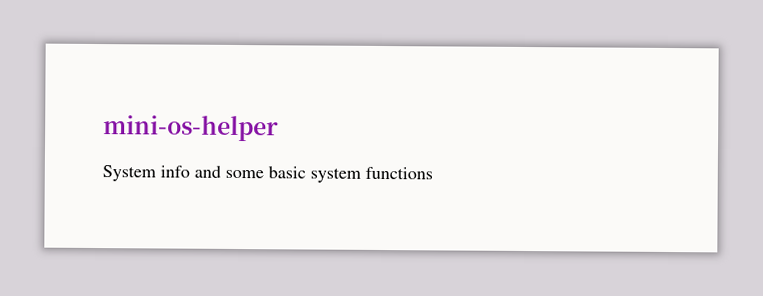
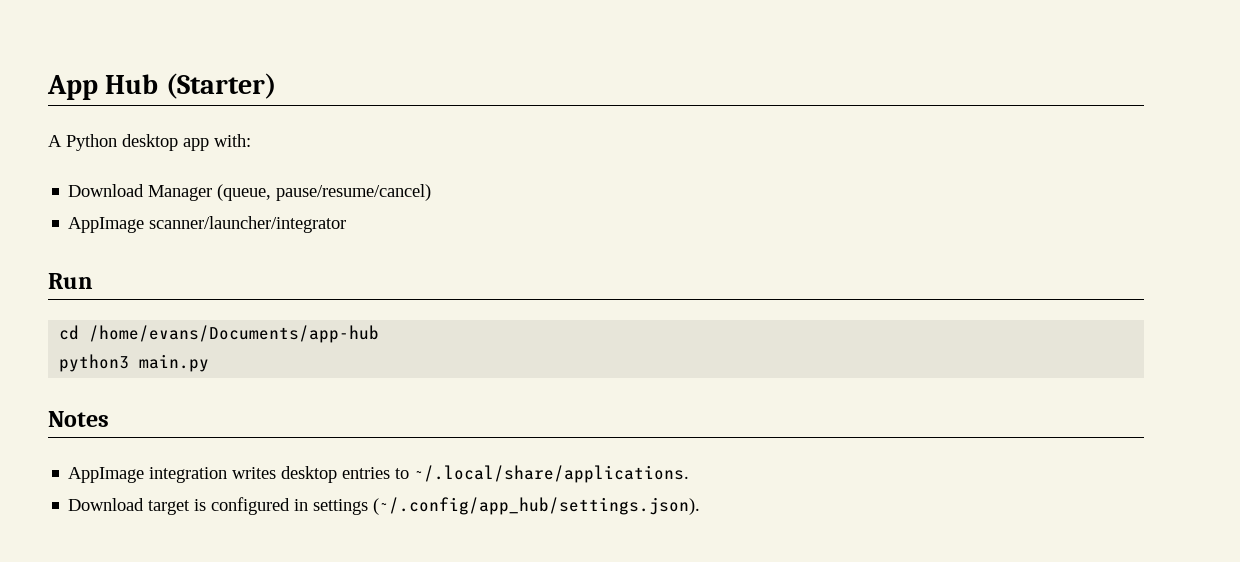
[103,115,279,142] [102,165,433,183] mini-os-helper // System info and some basic system functions -> [47,73,276,100] [48,134,251,151] [68,184,432,201] [68,216,347,233] [48,273,93,289] [59,325,380,343] [59,354,210,372] [48,411,109,427] [68,465,690,483] [68,497,701,515] App Hub (Starter) // A Python desktop app with: // Download Manager (queue, pause/resume/cancel) // AppImage scanner/launcher/integrator // Run // cd /home/evans/Documents/app-hub // python3 main.py // Notes // AppImage integration writes desktop entries to ~/.local/share/applications. // Download target is configured in settings (~/.config/app_hub/settings.json).

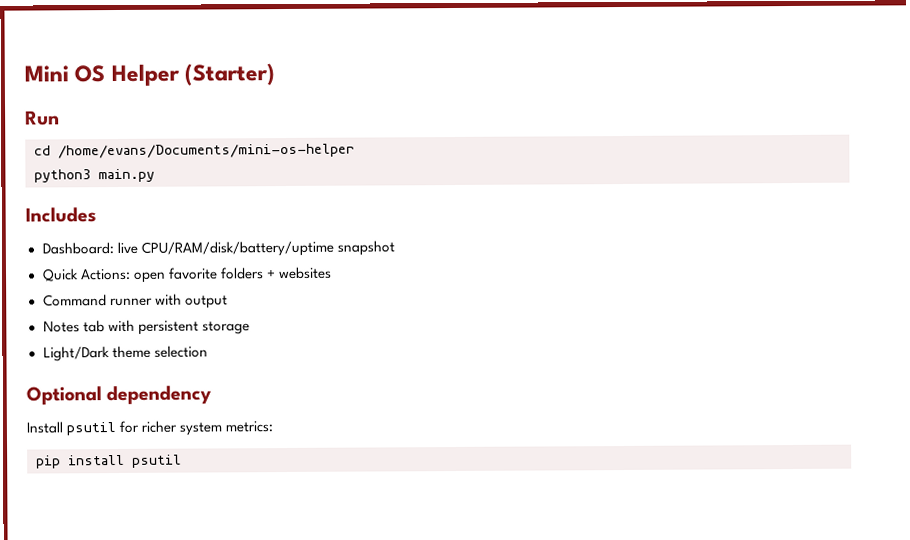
[47,73,276,100] [48,134,251,151] [68,184,432,201] [68,216,347,233] App Hub (Starter) // A Python desktop app with: // Download Manager (queue, pause/resume/cancel) // AppImage scanner/launcher/integrator -> [24,63,276,87] Mini OS Helper (Starter)
[89,325,380,343] /home/evans/Documents/app-hub -> [58,143,355,159] /home/evans/Documents/mini-os-helper
[48,411,109,427] [68,465,690,483] [68,497,701,515] Notes // AppImage integration writes desktop entries to ~/.local/share/applications. // Download target is configured in settings (~/.config/app_hub/settings.json). -> [25,207,97,223] [41,240,395,257] [41,266,332,283] [42,293,228,309] [42,319,250,335] [42,345,208,362] [26,385,213,406] [26,420,274,436] [36,454,182,469] Includes // Dashboard: live CPU/RAM/disk/battery/uptime snapshot // Quick Actions: open favorite folders + websites // Command runner with output // Notes tab with persistent storage // Light/Dark theme selection // Optional dependency // Install psutil for richer system metrics: // pip install psutil

